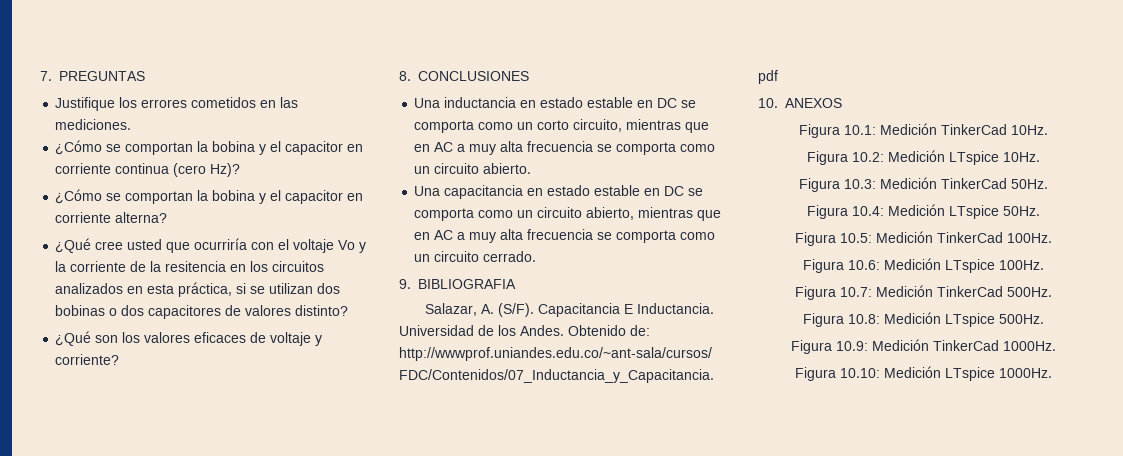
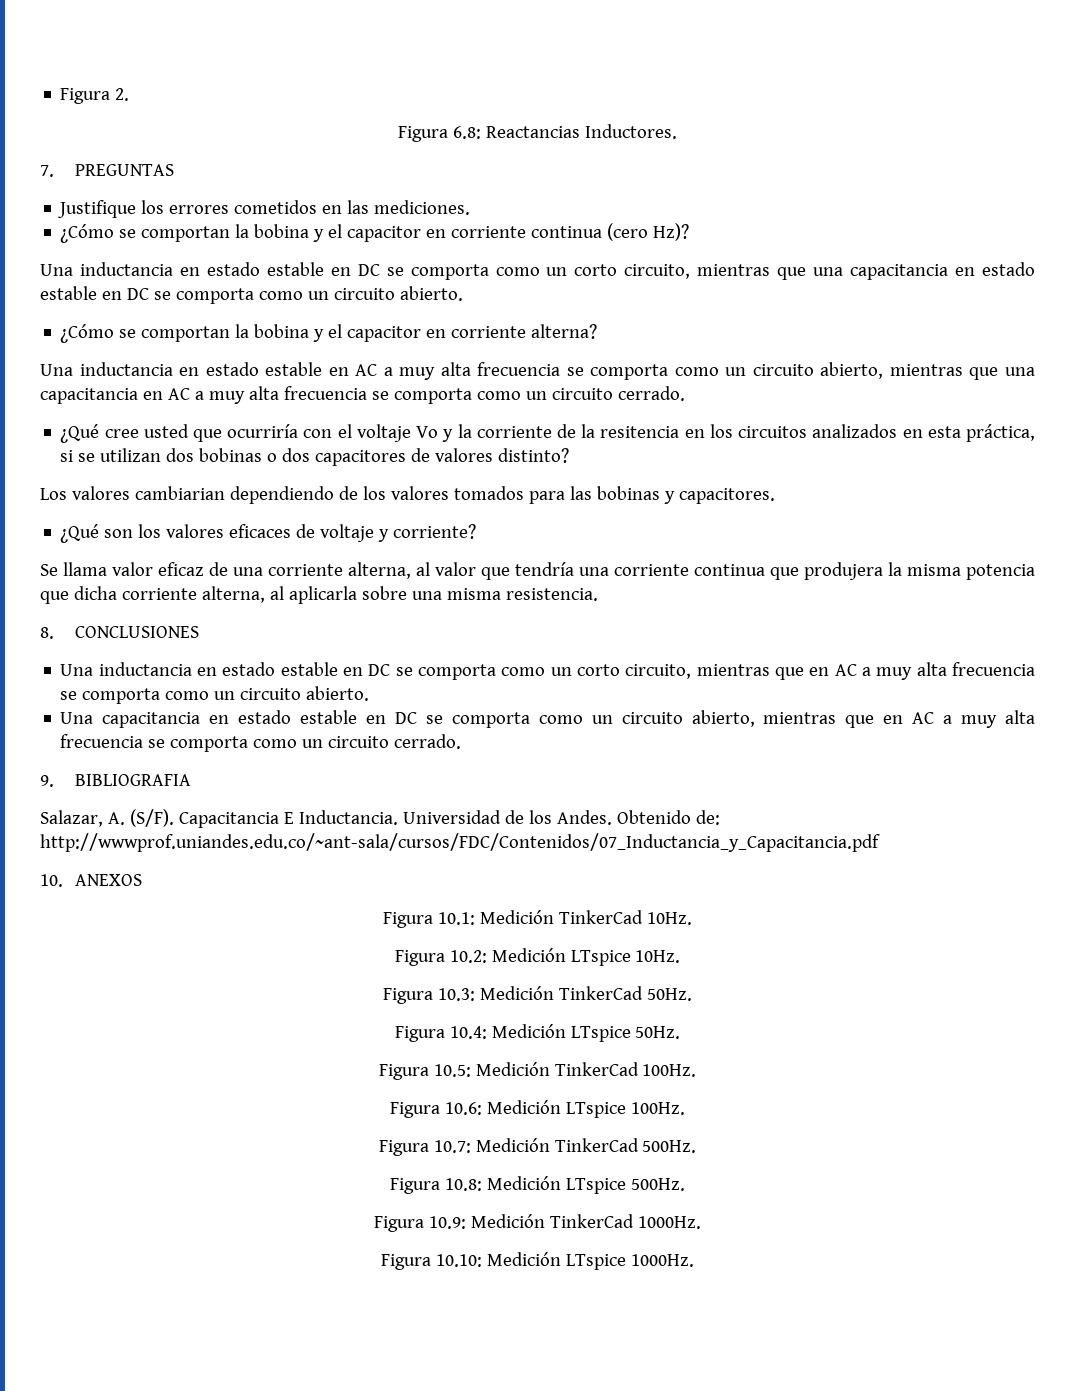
(40, 76) none -> [60,88,130,104] [398,124,677,142] Figura 2. // Figura 6.8: Reactancias Inductores. //
(241, 170) none -> [40,262,1036,280] [40,286,463,304] // Una inductancia en estado estable en DC se comporta como un corto circuito, mientras que una capacitancia en estado estable en DC se comporta como un circuito abierto.
(168, 217) none -> [40,362,1035,380] [40,386,685,404] // Una inductancia en estado estable en AC a muy alta frecuencia se comporta como un circuito abierto, mientras que una capacitancia en AC a muy alta frecuencia se comporta como un circuito cerrado.
(349, 310) none -> [40,486,775,504] // Los valores cambiarian dependiendo de los valores tomados para las bobinas y capacitores.
(120, 359) none -> [40,562,1035,580] [40,586,598,604] // Se llama valor eficaz de una corriente alterna, al valor que tendría una corriente continua que produjera la misma potencia que dicha corriente alterna, al aplicarla sobre una misma resistencia.

